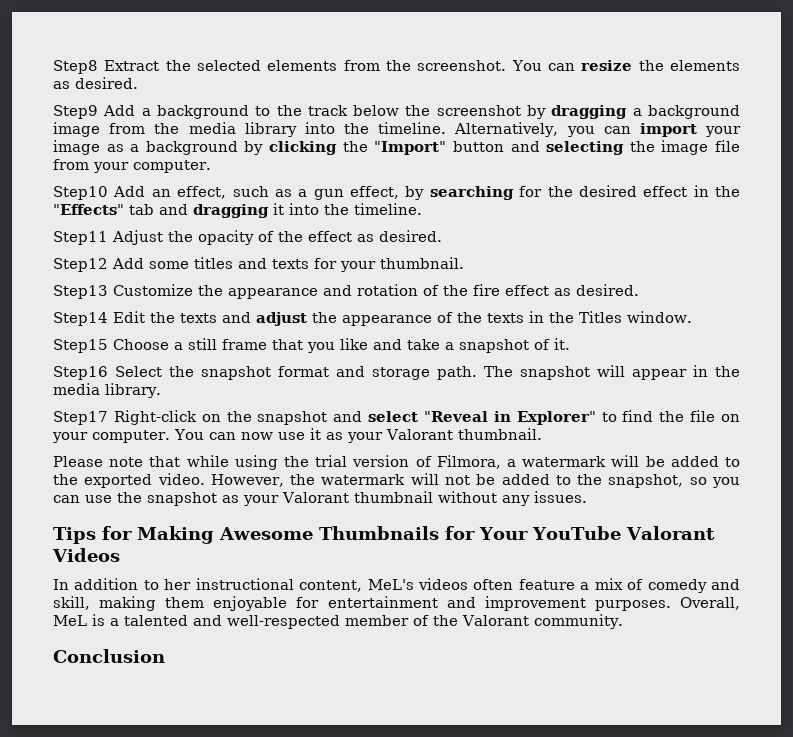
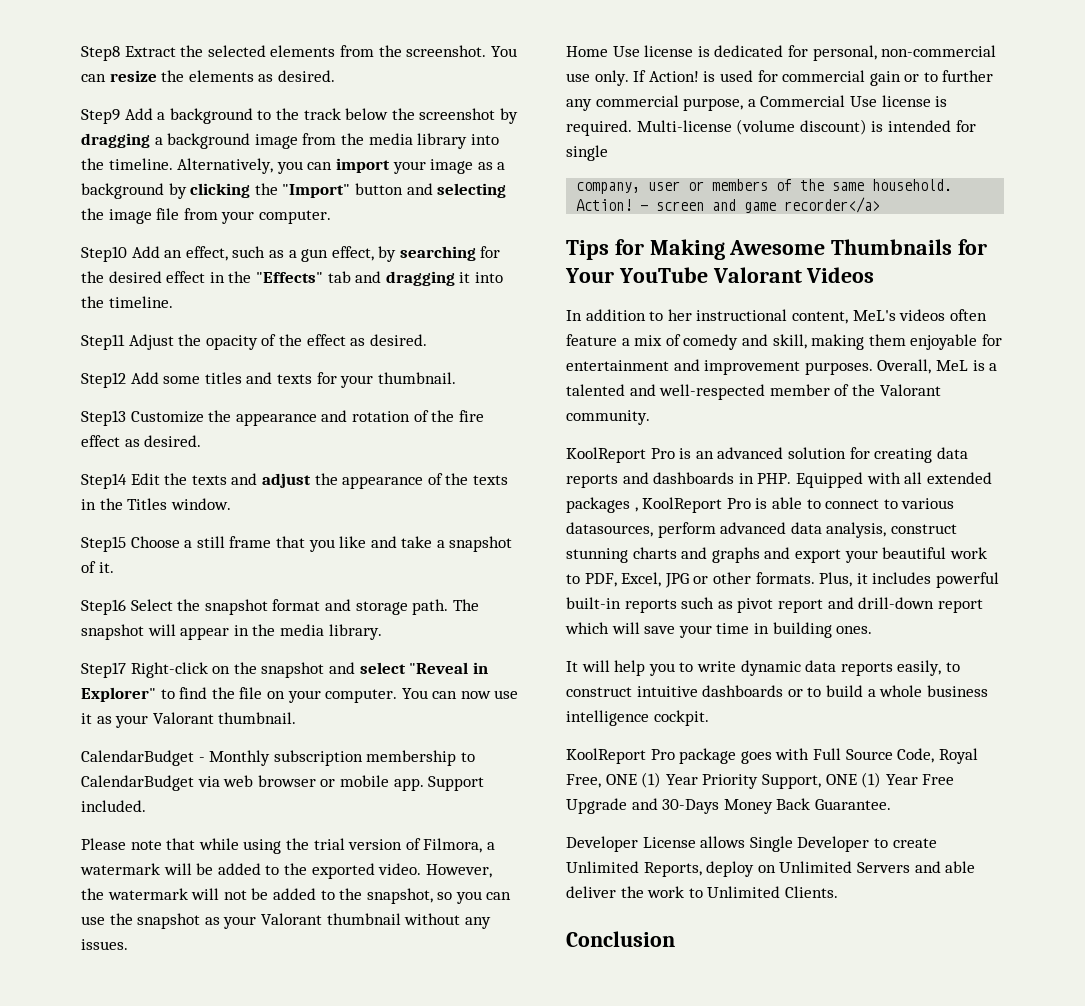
(542, 434) none -> [81,750,475,766] [81,775,485,791] [81,800,146,812] // CalendarBudget - Monthly subscription membership to CalendarBudget via web browser or mobile app. Support included.
(587, 497) none -> [566,45,997,61] [566,70,994,86] [566,95,948,111] [566,119,976,136] [566,145,608,161] [576,179,953,194] [576,197,881,213] // Home Use license is dedicated for personal, non-commercial use only. If Action! is used for commercial gain or to further any commercial purpose, a Commercial Use license is required. Multi-license (volume discount) is intended for single // company, user or members of the same household. Action! - screen and game recorder</a>
(623, 621) none -> [566,447,968,463] [566,472,992,488] [566,497,955,513] [566,522,957,538] [566,547,987,563] [566,572,999,588] [566,597,983,613] [565,622,873,638] [566,660,960,676] [566,685,988,697] [566,710,709,726] [566,748,978,764] [566,772,955,789] [566,798,891,814] [566,836,937,852] [566,861,976,877] [566,886,838,898] // KoolReport Pro is an advanced solution for creating data reports and dashboards in PHP. Equipped with all extended packages , KoolReport Pro is able to connect to various datasources, perform advanced data analysis, construct stunning charts and graphs and export your beautiful work to PDF, Excel, JPG or other formats. Plus, it includes powerful built-in reports such as pivot report and drill-down report which will save your time in building ones. // It will help you to write dynamic data reports easily, to construct intuitive dashboards or to build a whole business intelligence cockpit. // KoolReport Pro package goes with Full Source Code, Royal Free, ONE (1) Year Priority Support, ONE (1) Year Free Upgrade and 30-Days Money Back Guarantee. // Developer License allows Single Developer to create Unlimited Reports, deploy on Unlimited Servers and able deliver the work to Unlimited Clients.

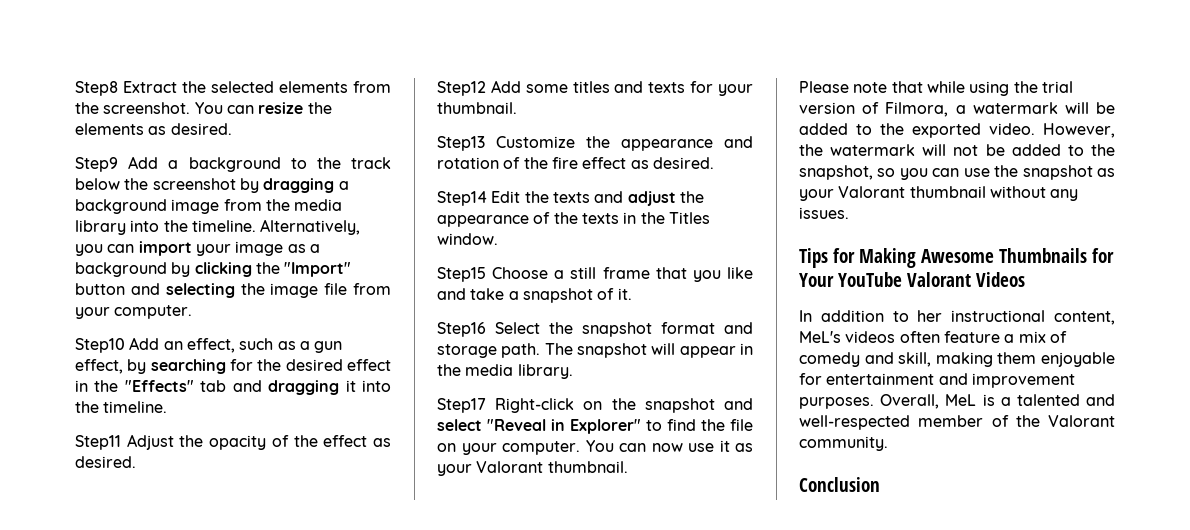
[81,750,475,766] [81,775,485,791] [81,800,146,812] // CalendarBudget - Monthly subscription membership to CalendarBudget via web browser or mobile app. Support included. -> (628, 467) none
[566,45,997,61] [566,70,994,86] [566,95,948,111] [566,119,976,136] [566,145,608,161] [576,179,953,194] [576,197,881,213] // Home Use license is dedicated for personal, non-commercial use only. If Action! is used for commercial gain or to further any commercial purpose, a Commercial Use license is required. Multi-license (volume discount) is intended for single // company, user or members of the same household. Action! - screen and game recorder</a> -> (849, 213) none
[566,447,968,463] [566,472,992,488] [566,497,955,513] [566,522,957,538] [566,547,987,563] [566,572,999,588] [566,597,983,613] [565,622,873,638] [566,660,960,676] [566,685,988,697] [566,710,709,726] [566,748,978,764] [566,772,955,789] [566,798,891,814] [566,836,937,852] [566,861,976,877] [566,886,838,898] // KoolReport Pro is an advanced solution for creating data reports and dashboards in PHP. Equipped with all extended packages , KoolReport Pro is able to connect to various datasources, perform advanced data analysis, construct stunning charts and graphs and export your beautiful work to PDF, Excel, JPG or other formats. Plus, it includes powerful built-in reports such as pivot report and drill-down report which will save your time in building ones. // It will help you to write dynamic data reports easily, to construct intuitive dashboards or to build a whole business intelligence cockpit. // KoolReport Pro package goes with Full Source Code, Royal Free, ONE (1) Year Priority Support, ONE (1) Year Free Upgrade and 30-Days Money Back Guarantee. // Developer License allows Single Developer to create Unlimited Reports, deploy on Unlimited Servers and able deliver the work to Unlimited Clients. -> (888, 443) none

